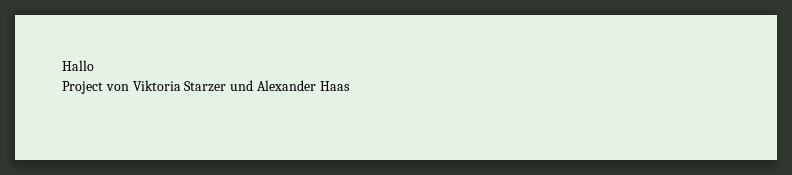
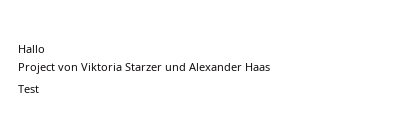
(350, 86) none -> [18,85,39,93] // Test

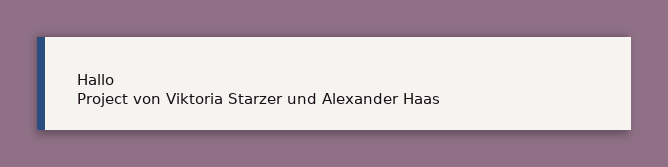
[18,85,39,93] // Test -> (440, 98) none

